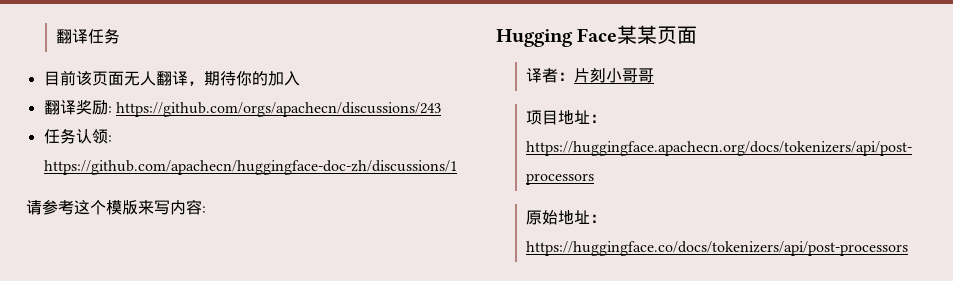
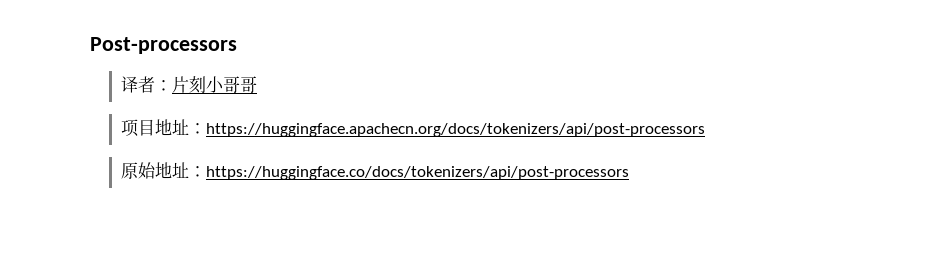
[55,28,120,44] [43,70,300,86] [43,100,441,117] [43,128,112,144] [43,160,457,175] [26,199,206,215] [496,25,698,47] 翻译任务 // 目前该页面无人翻译，期待你的加入 // 翻译奖励: https://github.com/orgs/apachecn/discussions/243 // 任务认领: https://github.com/apachecn/huggingface-doc-zh/discussions/1 // 请参考这个模版来写内容: // Hugging Face某某页面 -> [90,37,237,54] Post-processors

